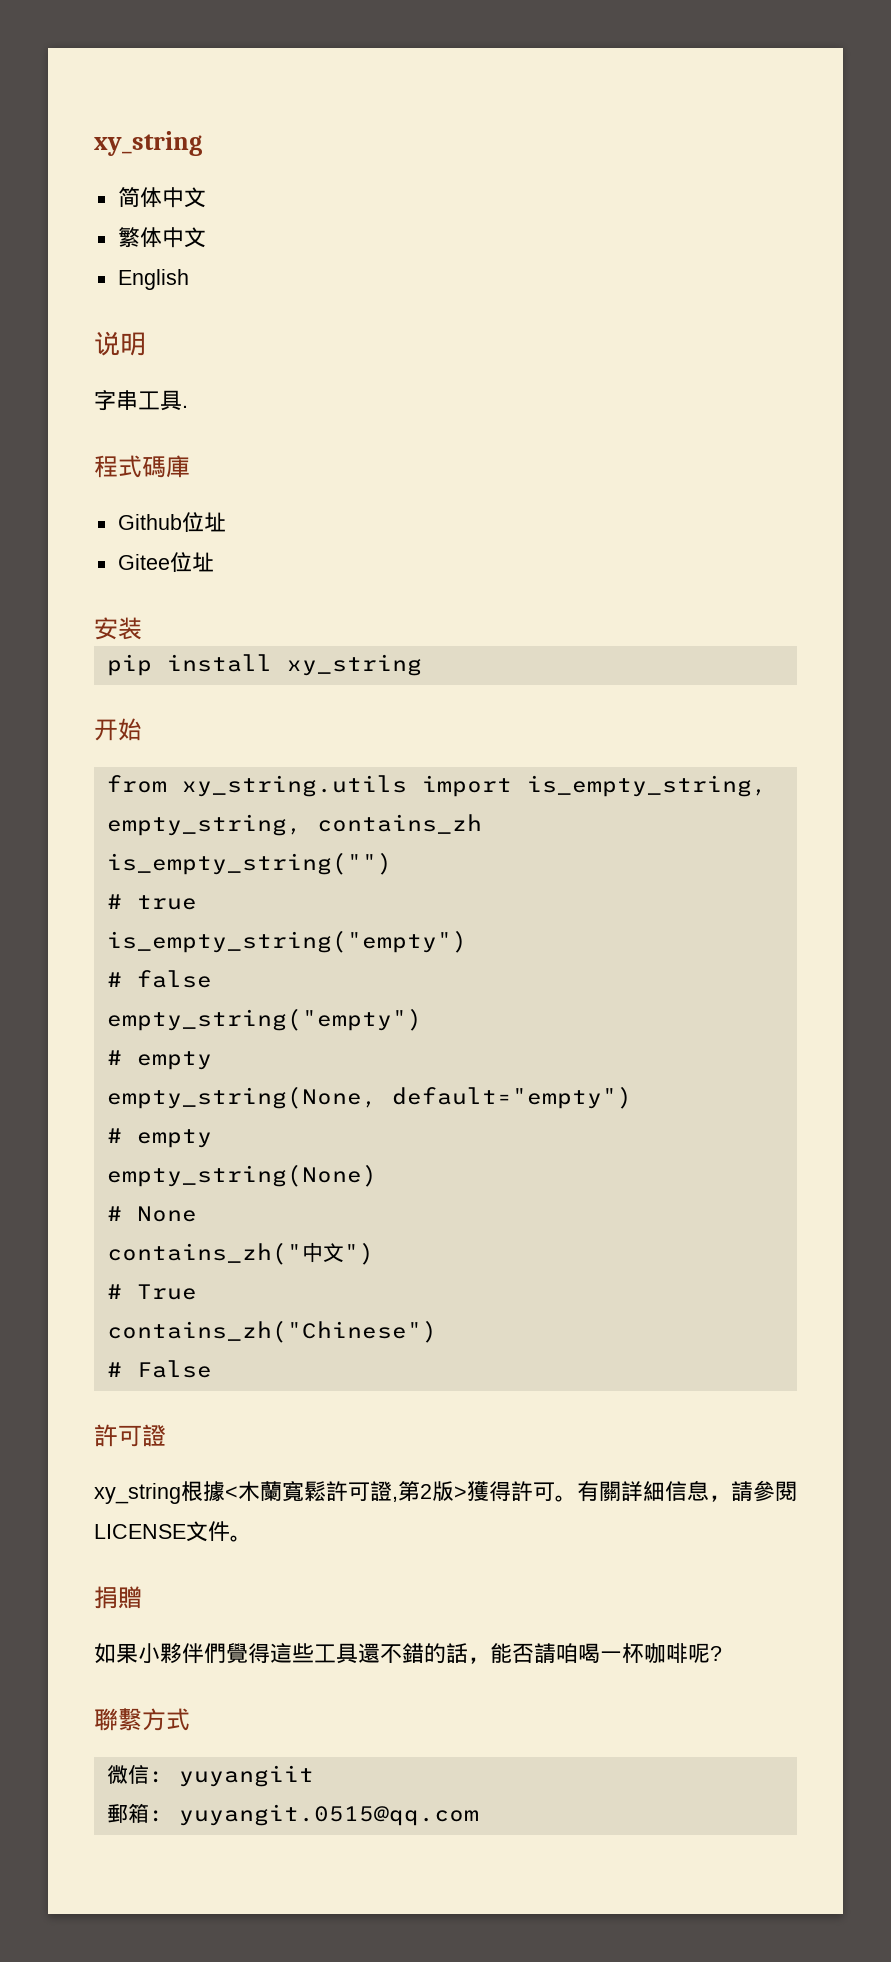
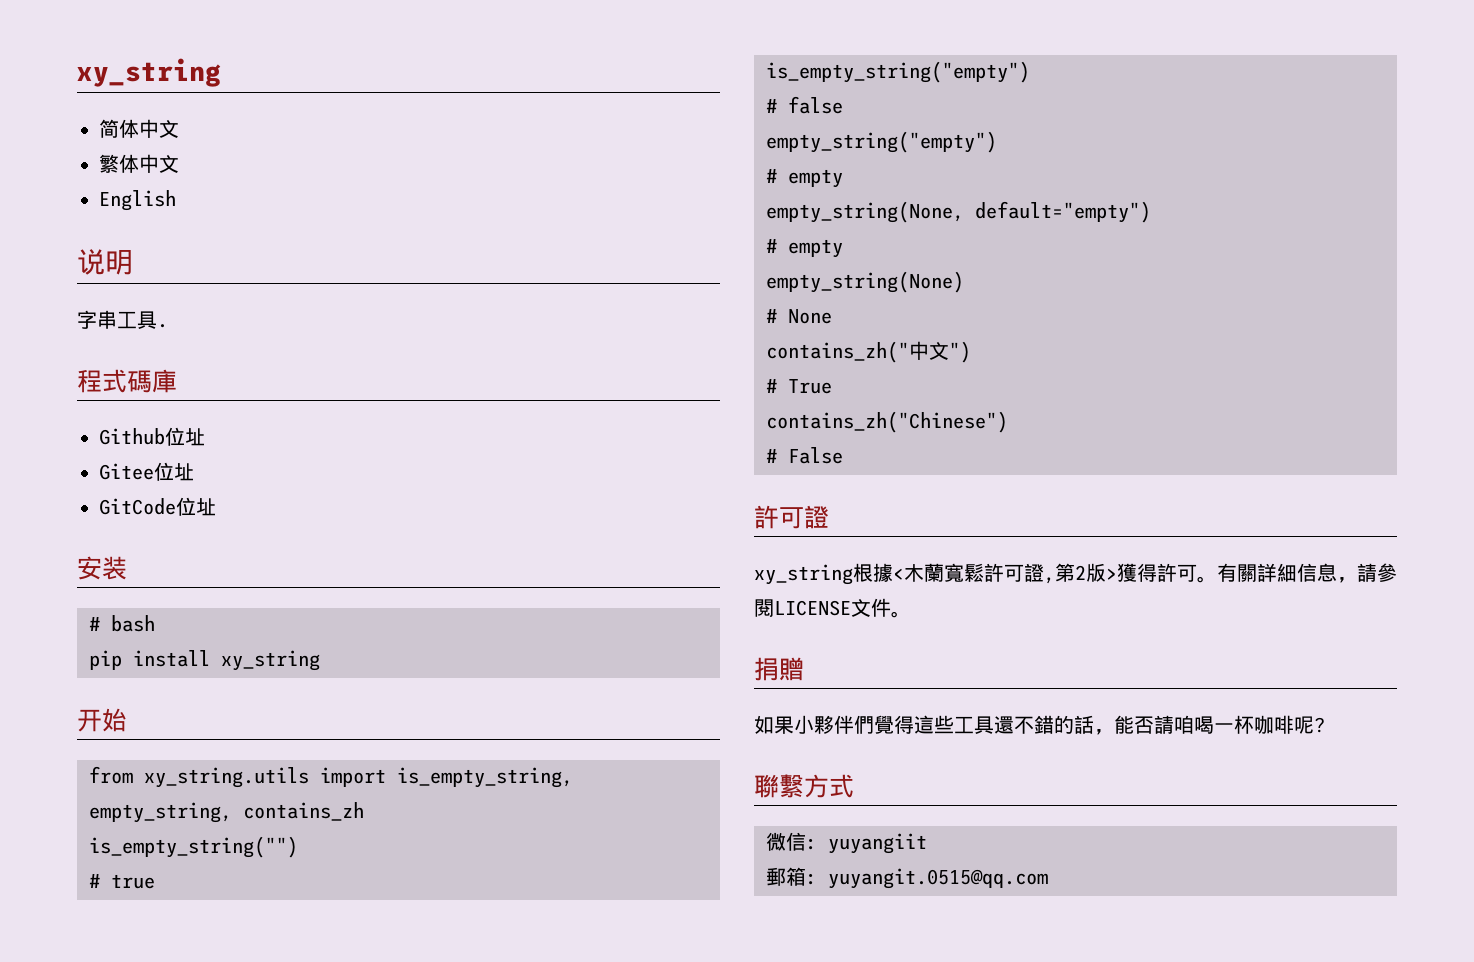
(214, 562) none -> [99,497,216,516] // GitCode位址
(142, 628) none -> [89,615,155,632] // # bash

